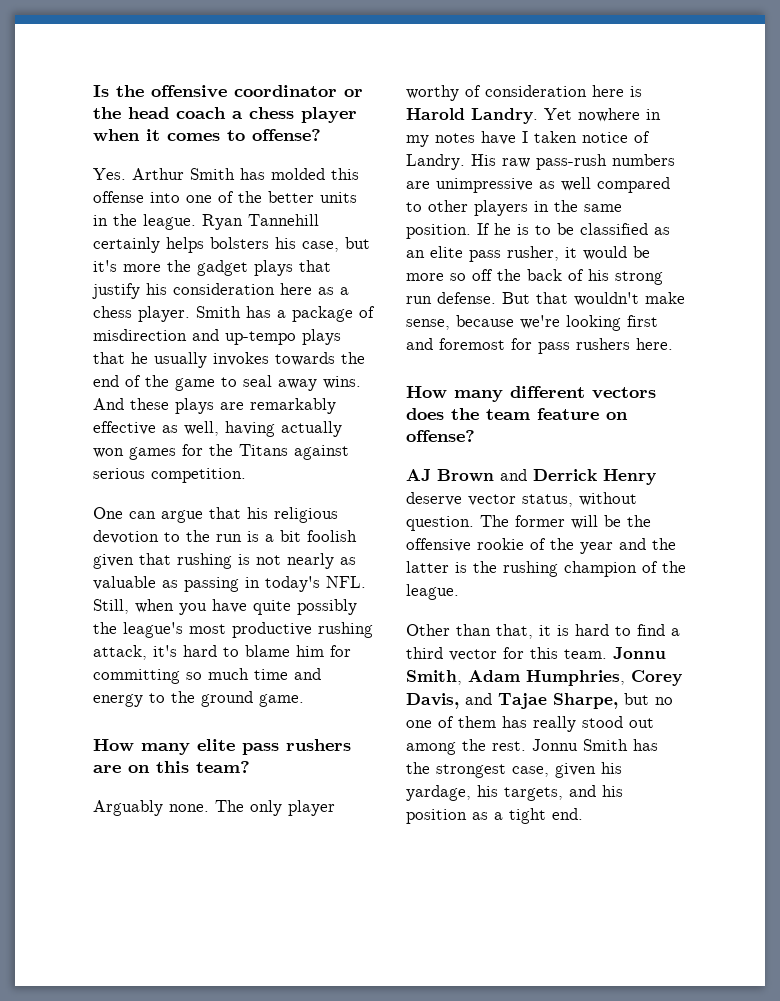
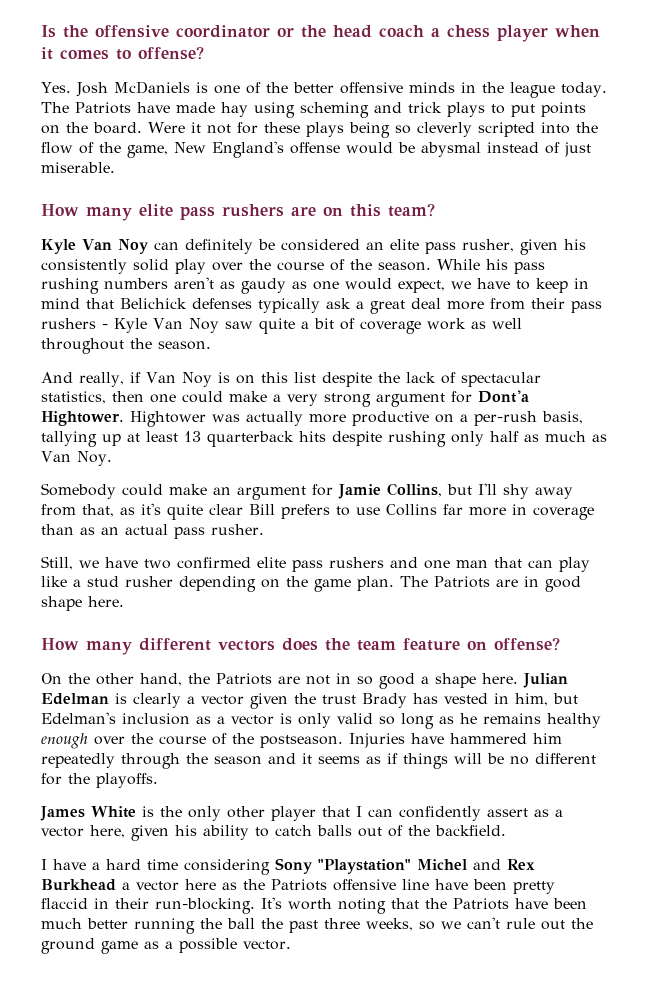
[132,168,359,180] [93,191,357,203] [93,214,319,230] [93,237,370,253] [93,260,331,276] [92,283,349,299] [93,306,375,322] [93,329,341,345] [93,352,365,368] [93,375,361,391] [93,398,336,414] [93,421,342,437] [93,444,349,460] [93,468,246,483] [93,507,338,523] [93,530,357,544] [93,553,356,569] [93,576,366,592] [93,599,357,615] [93,622,373,638] [93,645,351,660] [93,668,321,684] [93,691,304,707] Arthur Smith has molded this offense into one of the better units in the league. Ryan Tannehill certainly helps bolsters his case, but it's more the gadget plays that justify his consideration here as a chess player. Smith has a package of misdirection and up-tempo plays that he usually invokes towards the end of the game to seal away wins. And these plays are remarkably effective as well, having actually won games for the Titans against serious competition. // One can argue that his religious devotion to the run is a bit foolish given that rushing is not nearly as valuable as passing in today's NFL. Still, when you have quite possibly the league's most productive rushing attack, it's hard to blame him for committing so much time and energy to the ground game. -> [75,81,607,98] [41,102,586,118] [41,122,598,138] [41,141,591,158] [41,162,115,173] Josh McDaniels is one of the better offensive minds in the league today. The Patriots have made hay using scheming and trick plays to put points on the board. Were it not for these plays being so cleverly scripted into the flow of the game, New England's offense would be abysmal instead of just miserable.
[93,800,335,816] [406,85,642,101] [406,108,661,124] [406,131,650,147] [406,154,675,170] [406,177,670,193] [406,200,622,216] [406,223,670,239] [406,246,650,262] [406,269,663,285] [406,292,685,306] [406,315,658,331] [406,338,630,354] Arguably none. The only player worthy of consideration here is Harold Landry. Yet nowhere in my notes have I taken notice of Landry. His raw pass-rush numbers are unimpressive as well compared to other players in the same position. If he is to be classified as an elite pass rusher, it would be more so off the back of his strong run defense. But that wouldn't make sense, because we're looking first and foremost for pass rushers -> [41,239,586,255] [41,259,545,274] [41,277,589,294] [41,298,602,314] [41,318,522,334] [41,338,211,354] [41,372,541,387] [41,390,529,407] [41,411,583,427] [41,431,607,447] [41,451,112,466] [41,483,573,500] [41,503,594,520] [41,524,264,539] [41,556,590,572] [41,576,581,592] [41,596,82,611] Kyle Van Noy can definitely be considered an elite pass rusher, given his consistently solid play over the course of the season. While his pass rushing numbers aren't as gaudy as one would expect, we have to keep in mind that Belichick defenses typically ask a great deal more from their pass rushers - Kyle Van Noy saw quite a bit of coverage work as well throughout the season. // And really, if Van Noy is on this list despite the lack of spectacular statistics, then one could make a very strong argument for Dont'a Hightower. Hightower was actually more productive on a per-rush basis, tallying up at least 13 quarterback hits despite rushing only half as much as Van Noy. // Somebody could make an argument for Jamie Collins, but I'll shy away from that, as it's quite clear Bill prefers to use Collins far more in coverage than as an actual pass rusher. // Still, we have two confirmed elite pass rushers and one man that can play like a stud rusher depending on the game plan. The Patriots are in good shape
[406,469,656,485] [406,492,637,507] [406,515,651,531] [406,538,676,554] [406,561,686,577] [406,584,459,600] [406,624,680,639] [406,647,666,661] [406,670,682,686] [406,693,673,709] [406,716,654,732] [406,739,658,755] [406,762,622,778] [406,785,623,801] [406,808,583,824] AJ Brown and Derrick Henry deserve vector status, without question. The former will be the offensive rookie of the year and the latter is the rushing champion of the league. // Other than that, it is hard to find a third vector for this team. Jonnu Smith, Adam Humphries, Corey Davis, and Tajae Sharpe, but no one of them has really stood out among the rest. Jonnu Smith has the strongest case, given his yardage, his targets, and his position as a tight end. -> [41,673,568,689] [41,693,578,709] [41,712,601,729] [41,733,562,749] [41,753,596,769] [41,773,158,788] [40,806,563,821] [41,825,506,841] [41,858,535,875] [41,879,555,894] [41,897,587,914] [41,917,593,934] [41,938,291,954] On the other hand, the Patriots are not in so good a shape here. Julian Edelman is clearly a vector given the trust Brady has vested in him, but Edelman's inclusion as a vector is only valid so long as he remains healthy enough over the course of the postseason. Injuries have hammered him repeatedly through the season and it seems as if things will be no different for the playoffs. // James White is the only other player that I can confidently assert as a vector here, given his ability to catch balls out of the backfield. // I have a hard time considering Sony "Playstation" Michel and Rex Burkhead a vector here as the Patriots offensive line have been pretty flaccid in their run-blocking. It's worth noting that the Patriots have been much better running the ball the past three weeks, so we can't rule out the ground game as a possible vector.

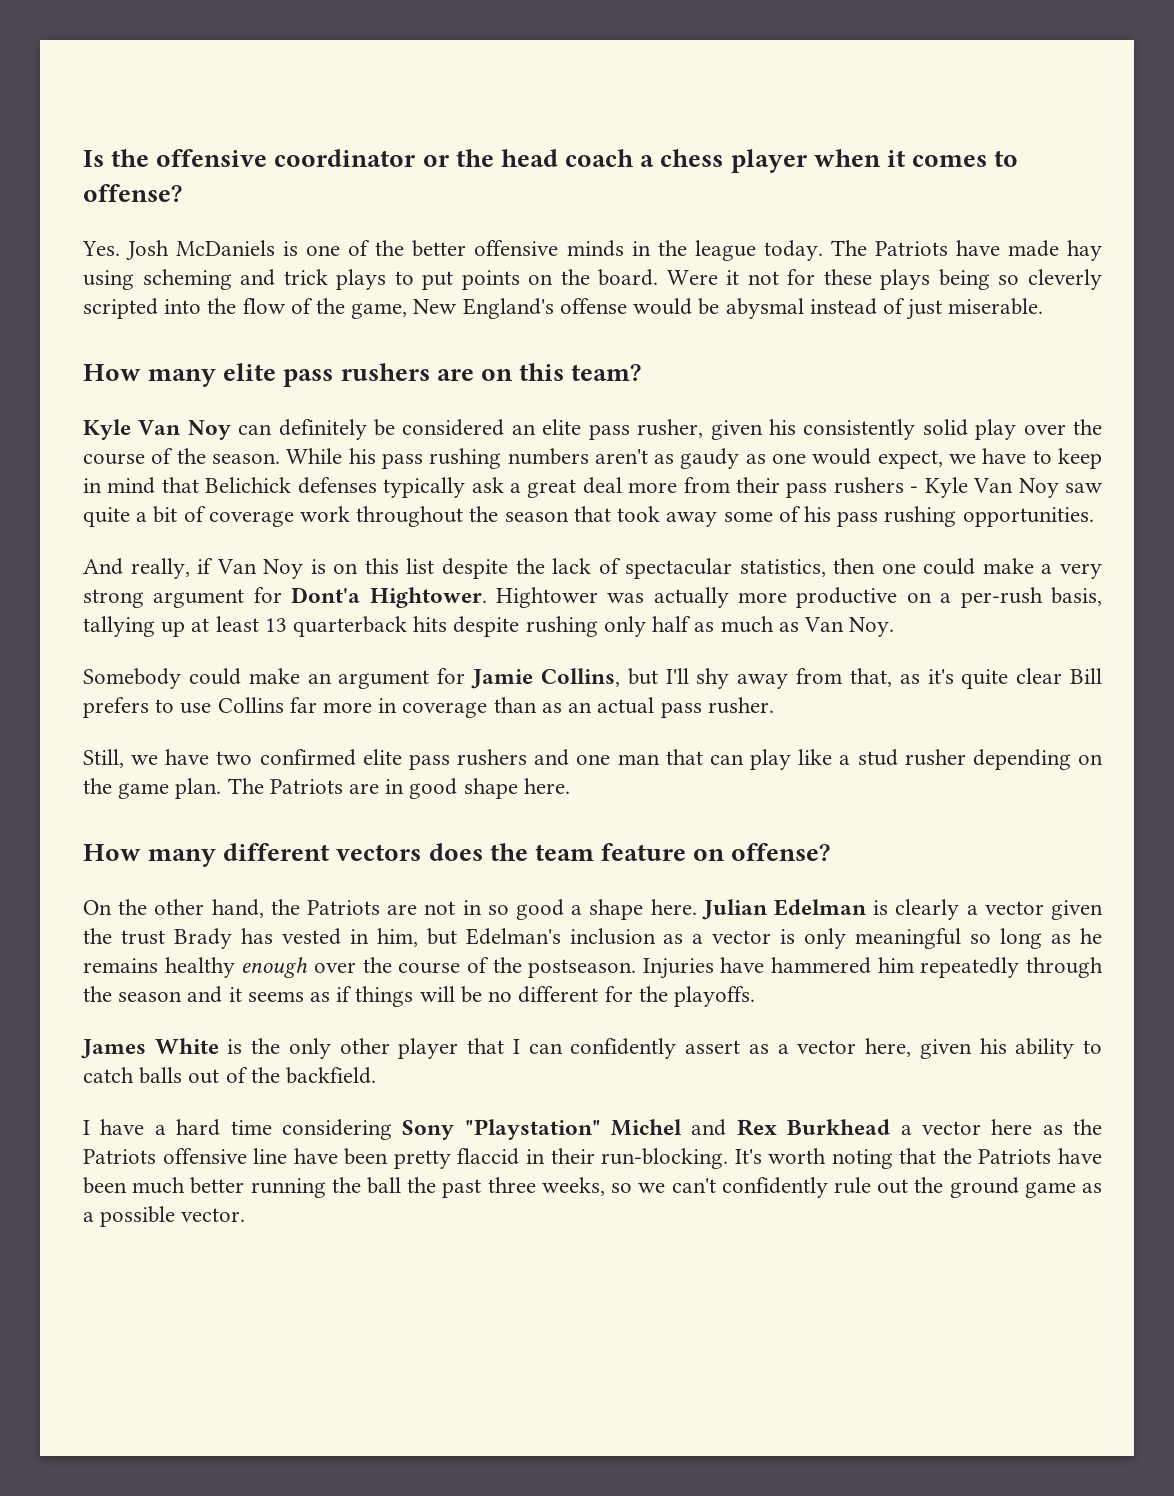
[470,318,522,329] [41,338,211,354] as well throughout the season. -> [356,506,1094,527] throughout the season that took away some of his pass rushing opportunities.
[337,713,373,724] valid -> [855,928,962,949] meaningful
(500, 923) none -> [721,1177,828,1198] confidently

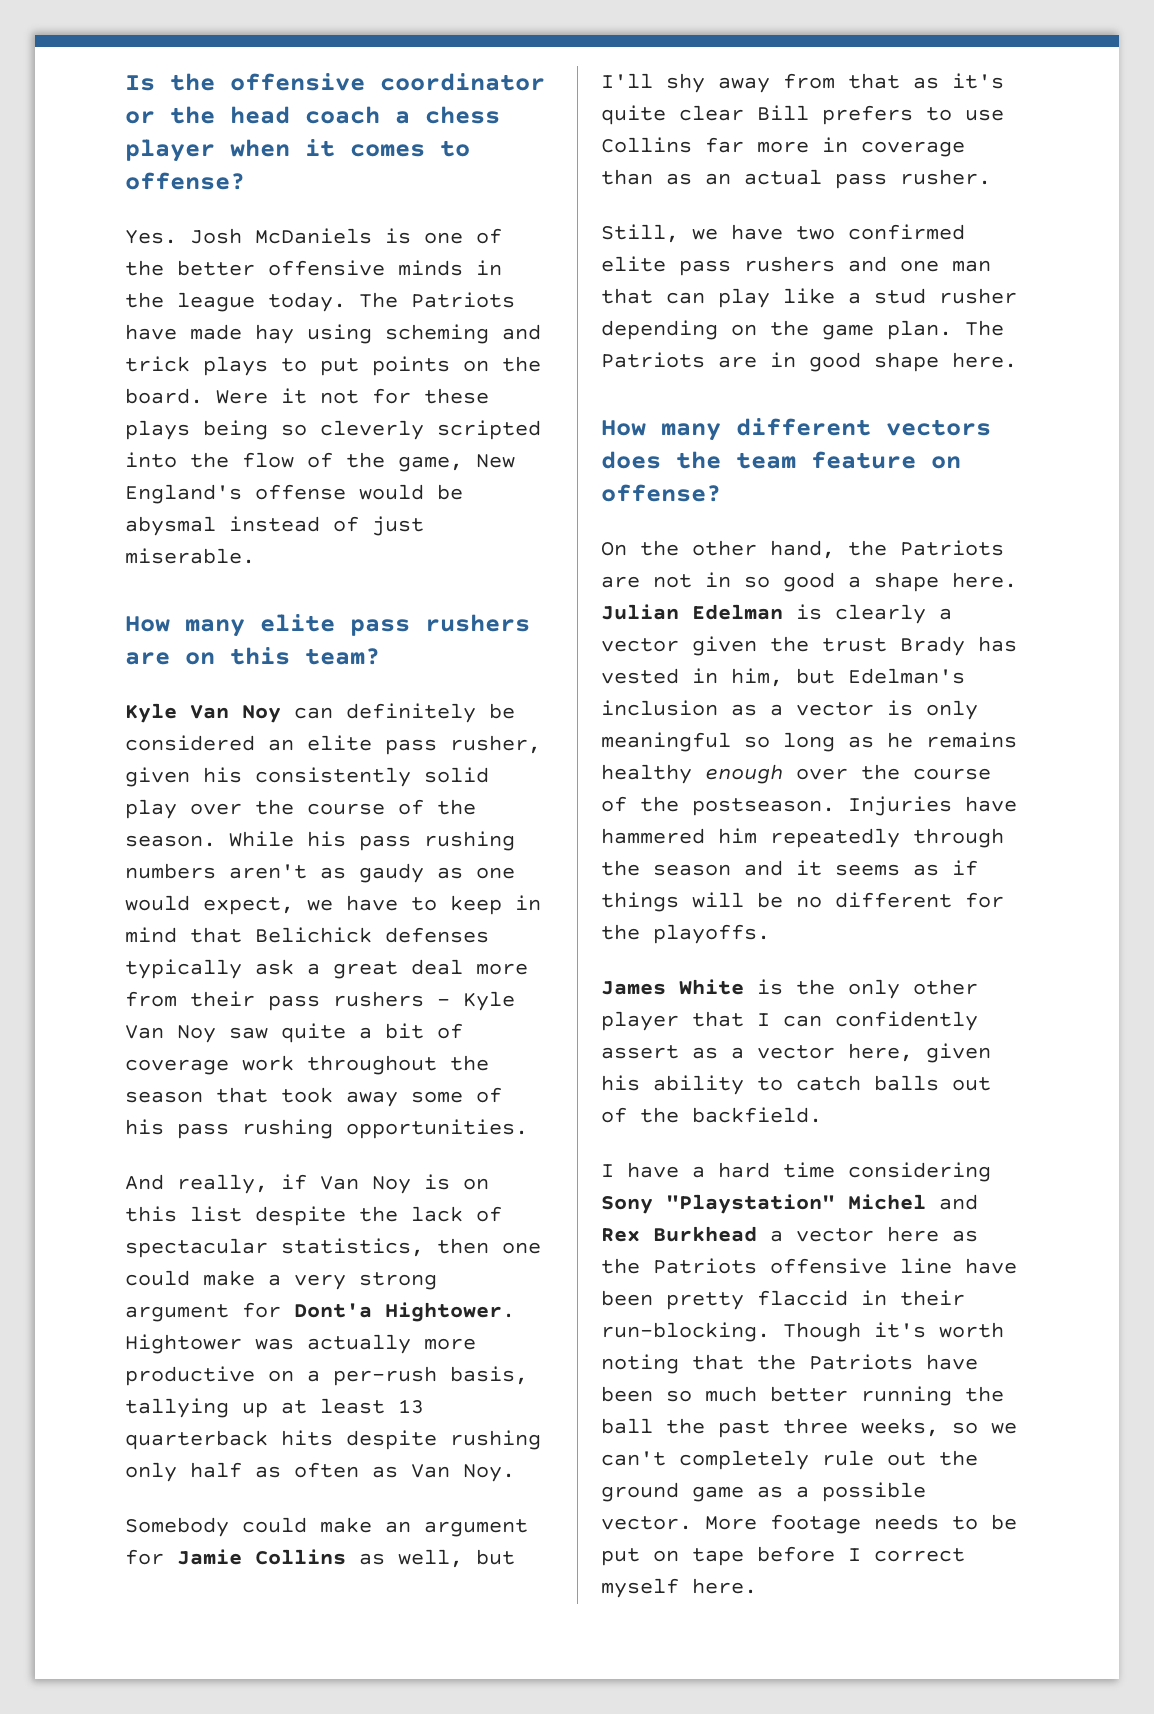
[720,616,774,633] much -> [294,1462,359,1478] often
[540,668,620,687] Collins, -> [255,1549,463,1568] Collins as well,
[849,668,892,687] that, -> [848,73,900,89] that
[734,1149,762,1164] It's -> [783,1322,926,1342] Though it's
(127, 1185) none -> [666,1390,692,1402] so
[721,1177,828,1198] confidently -> [679,1450,809,1470] completely
(246, 1215) none -> [705,1514,1017,1534] [601,1546,965,1566] [601,1578,757,1598] More footage needs to be put on tape before I correct myself here.

